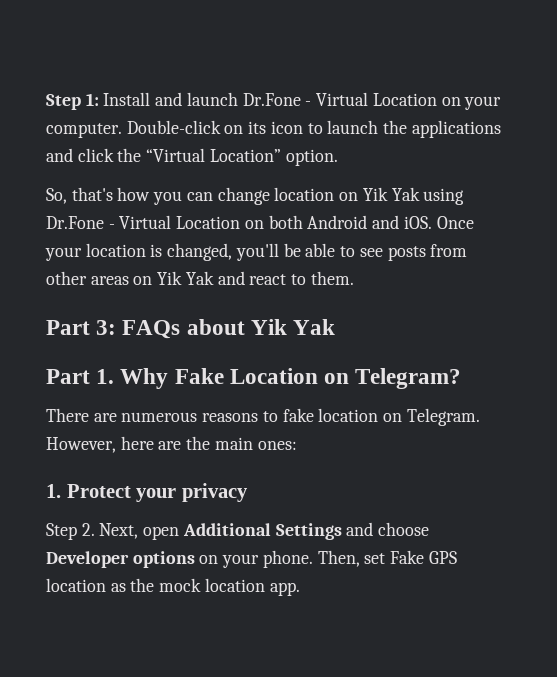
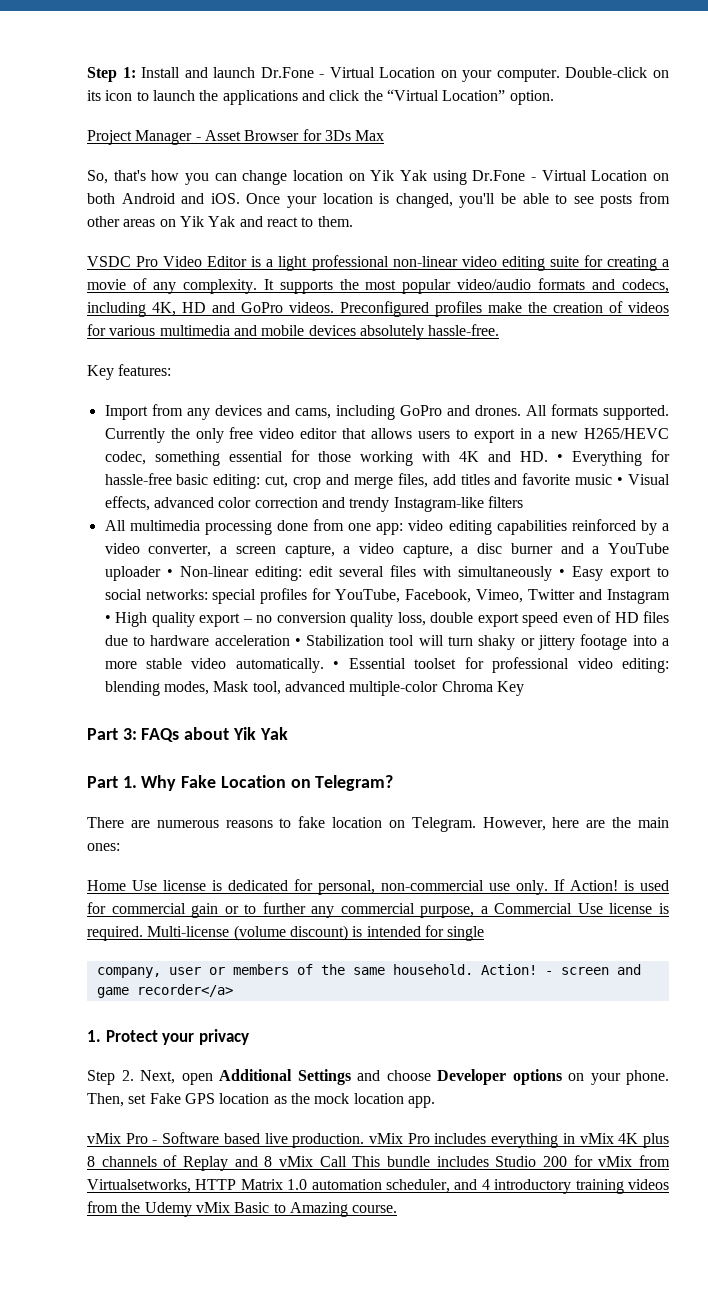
(338, 157) none -> [87,129,385,145] // Project Manager - Asset Browser for 3Ds Max
(354, 278) none -> [87,255,669,271] [87,278,670,294] [87,301,669,317] [87,324,500,340] [87,364,172,380] [104,404,669,420] [104,427,669,443] [104,450,671,466] [104,473,670,489] [104,496,523,512] [104,519,670,535] [104,543,669,558] [104,565,669,581] [104,588,670,604] [104,611,670,627] [104,634,669,650] [104,657,669,673] [104,681,524,696] // VSDC Pro Video Editor is a light professional non-linear video editing suite for creating a movie of any complexity. It supports the most popular video/audio formats and codecs, including 4K, HD and GoPro videos. Preconfigured profiles make the creation of videos for various multimedia and mobile devices absolutely hassle-free. // Key features: // Import from any devices and cams, including GoPro and drones. All formats supported. Сurrently the only free video editor that allows users to export in a new H265/HEVC codec, something essential for those working with 4K and HD. • Everything for hassle-free basic editing: cut, crop and merge files, add titles and favorite music • Visual effects, advanced color correction and trendy Instagram-like filters // All multimedia processing done from one app: video editing capabilities reinforced by a video converter, a screen capture, a video capture, a disc burner and a YouTube uploader • Non-linear editing: edit several files with simultaneously • Easy export to social networks: special profiles for YouTube, Facebook, Vimeo, Twitter and Instagram • High quality export – no conversion quality loss, double export speed even of HD files due to hardware acceleration • Stabilization tool will turn shaky or jittery footage into a more stable video automatically. • Essential toolset for professional video editing: blending modes, Mask tool, advanced multiple-color Chroma Key
(297, 445) none -> [87,879,669,895] [87,902,670,918] [87,925,485,941] [96,964,641,978] [96,984,233,998] // Home Use license is dedicated for personal, non-commercial use only. If Action! is used for commercial gain or to further any commercial purpose, a Commercial Use license is required. Multi-license (volume discount) is intended for single // company, user or members of the same household. Action! - screen and game recorder</a>
(300, 589) none -> [87,1132,669,1148] [87,1155,671,1171] [87,1179,670,1194] [87,1201,398,1217] // vMix Pro - Software based live production. vMix Pro includes everything in vMix 4K plus 8 channels of Replay and 8 vMix Call This bundle includes Studio 200 for vMix from Virtualsetworks, HTTP Matrix 1.0 automation scheduler, and 4 introductory training videos from the Udemy vMix Basic to Amazing course.

